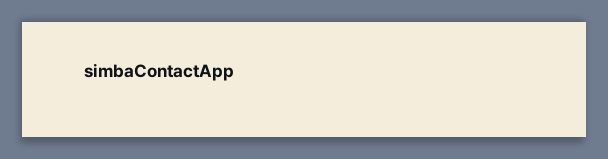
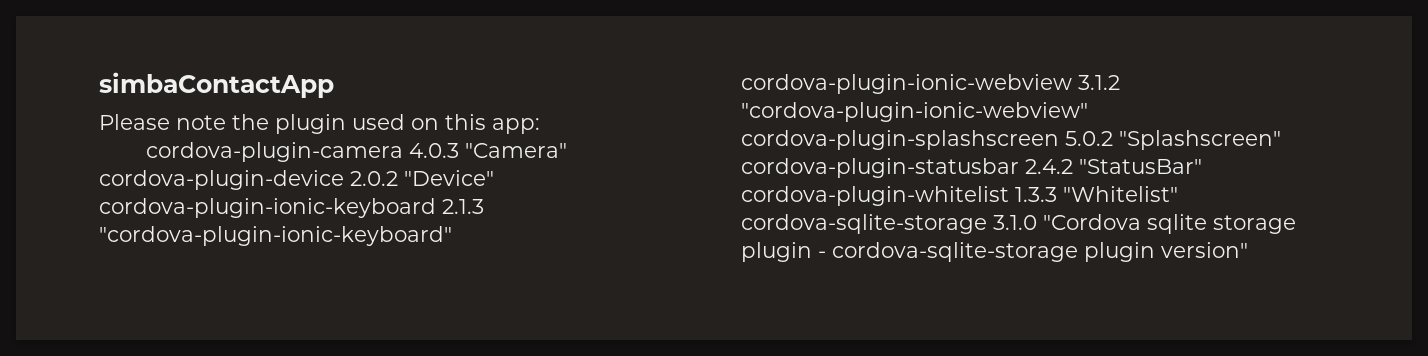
(234, 72) none -> [99,114,540,134] [146,142,568,162] [99,170,494,190] [99,198,484,218] [99,226,452,246] [741,74,1120,94] [741,102,1088,122] [741,130,1281,150] [741,158,1202,178] [741,186,1178,206] [741,214,1296,234] [741,242,1248,262] // Please note the plugin used on this app: // cordova-plugin-camera 4.0.3 "Camera" cordova-plugin-device 2.0.2 "Device" cordova-plugin-ionic-keyboard 2.1.3 "cordova-plugin-ionic-keyboard" cordova-plugin-ionic-webview 3.1.2 "cordova-plugin-ionic-webview" cordova-plugin-splashscreen 5.0.2 "Splashscreen" cordova-plugin-statusbar 2.4.2 "StatusBar" cordova-plugin-whitelist 1.3.3 "Whitelist" cordova-sqlite-storage 3.1.0 "Cordova sqlite storage plugin - cordova-sqlite-storage plugin version"

